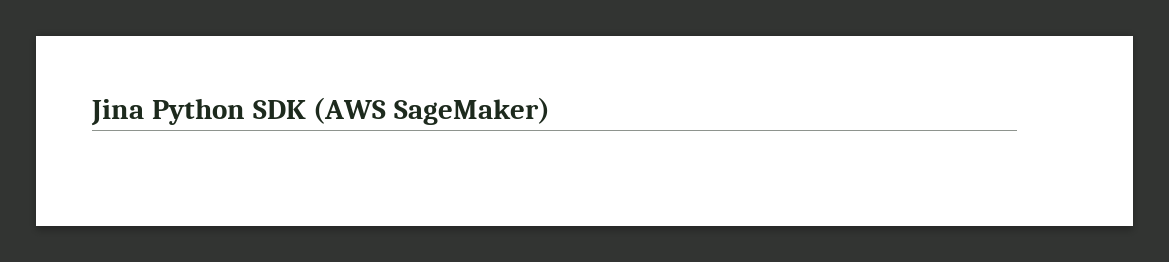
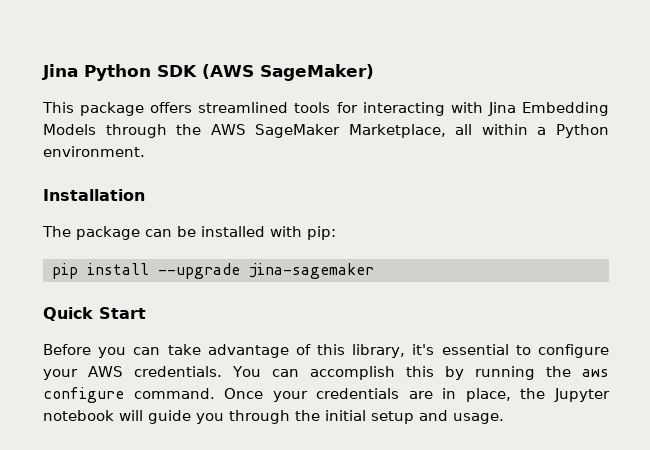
(551, 111) none -> [42,102,609,116] [43,124,609,138] [43,146,145,157] [43,189,145,201] [42,226,336,240] [51,263,374,279] [43,307,146,321] [43,344,609,358] [43,366,609,380] [43,387,610,403] [43,410,504,424] // This package offers streamlined tools for interacting with Jina Embedding Models through the AWS SageMaker Marketplace, all within a Python environment. // Installation // The package can be installed with pip: // pip install --upgrade jina-sagemaker // Quick Start // Before you can take advantage of this library, it's essential to configure your AWS credentials. You can accomplish this by running the aws configure command. Once your credentials are in place, the Jupyter notebook will guide you through the initial setup and usage.

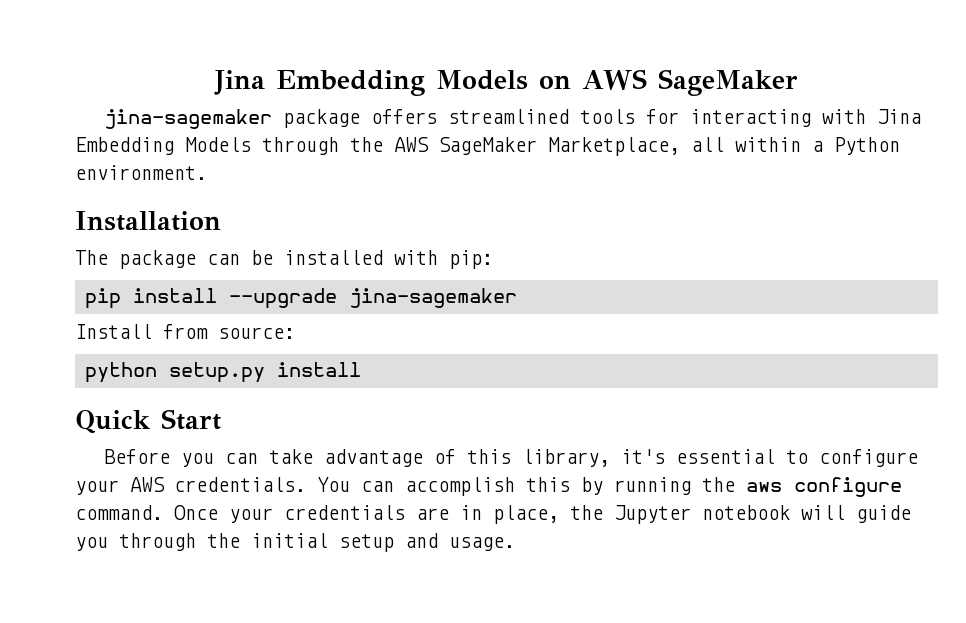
[42,64,374,81] [42,102,74,113] Jina Python SDK (AWS SageMaker) // This -> [213,69,799,96] [104,109,273,129] Jina Embedding Models on AWS SageMaker // jina-sagemaker
(374, 271) none -> [75,324,295,339] [84,362,361,383] // Install from source: // python setup.py install

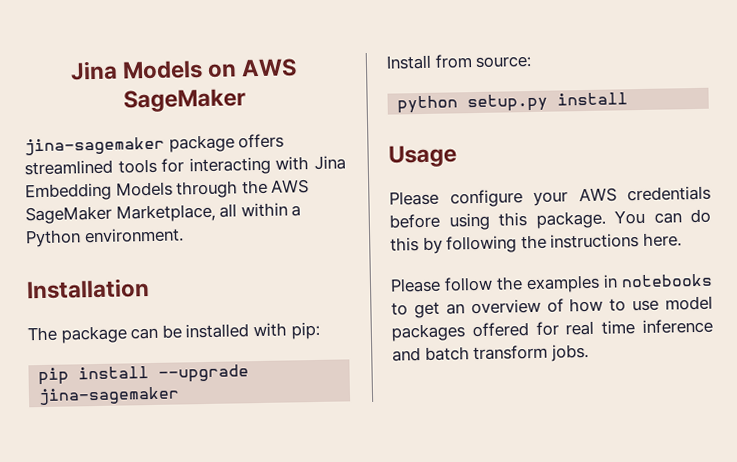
[213,70,425,96] Jina Embedding -> [69,60,118,81] Jina
[75,409,221,434] [104,449,919,467] [75,477,306,495] Quick Start // Before you can take advantage of this library, it's essential to configure your AWS credentials. -> [388,144,457,168] [389,185,711,208] [389,210,606,231] Usage // Please configure your AWS credentials before using this package.
[405,477,515,496] accomplish -> [690,208,711,224] do
[614,477,902,497] [75,505,911,524] [75,533,515,552] running the aws configure command. Once your credentials are in place, the Jupyter notebook will guide you through the initial setup and usage. -> [446,232,682,254] [390,273,713,294] [391,295,713,319] [391,318,713,342] [392,343,589,362] following the instructions here. // Please follow the examples in notebooks to get an overview of how to use model packages offered for real time inference and batch transform jobs.

